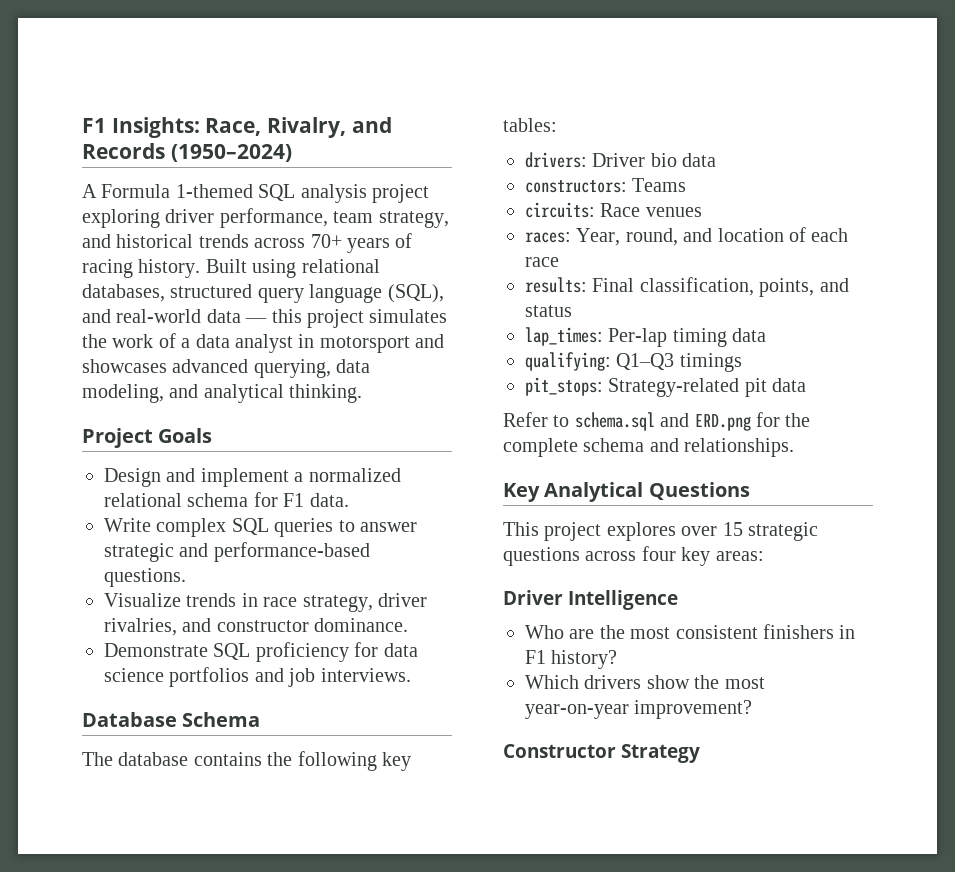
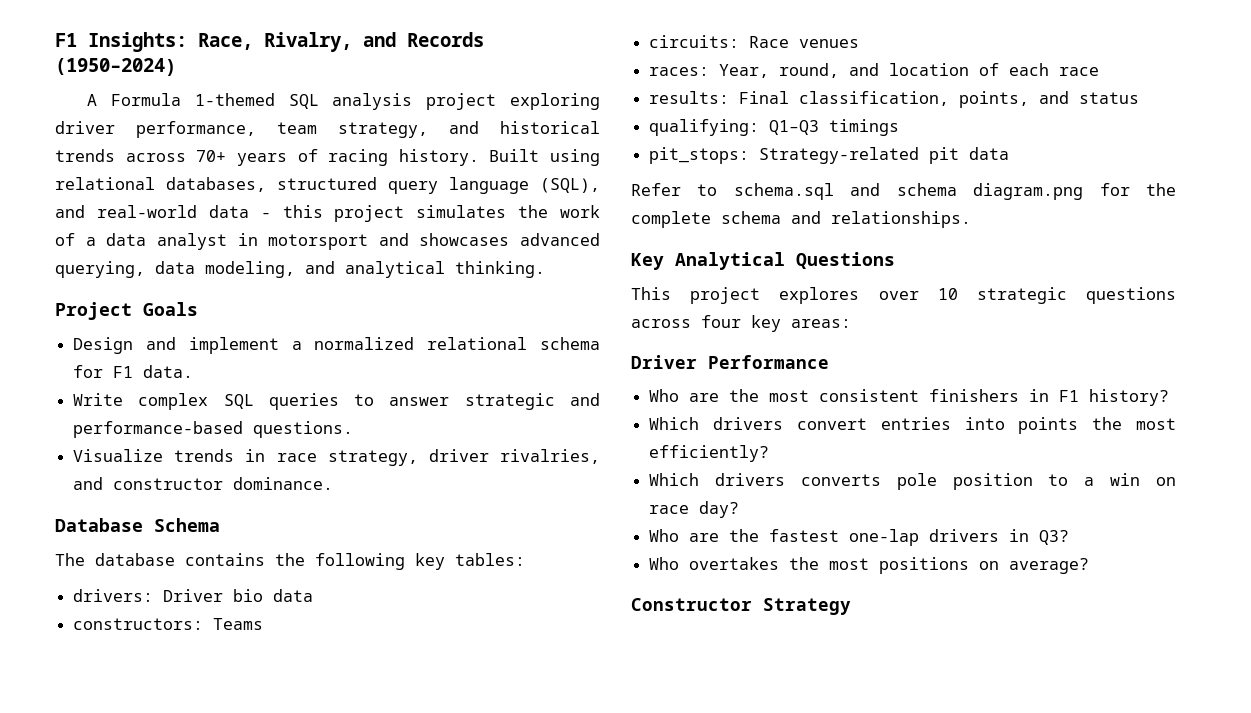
[245,318,268,323] — -> [260,212,271,218] -
[104,642,418,662] [104,667,411,687] // Demonstrate SQL proficiency for data science portfolios and job interviews. -> (334, 483) none
[525,327,767,347] // lap_times: Per-lap timing data -> (1140, 98) none
[694,414,751,431] ERD.png -> [896,183,1084,200] schema diagram.png
[722,522,743,536] 15 -> [937,288,958,300] 10
[568,590,679,610] Intelligence -> [708,355,829,369] Performance
[646,675,765,689] [525,700,753,719] show the most year-on-year improvement? -> [796,417,1176,434] [649,445,770,462] [649,473,1176,490] [649,501,740,518] [649,529,1070,546] [649,557,1090,574] convert entries into points the most efficiently? // Which drivers converts pole position to a win on race day? // Who are the fastest one-lap drivers in Q3? // Who overtakes the most positions on average?

